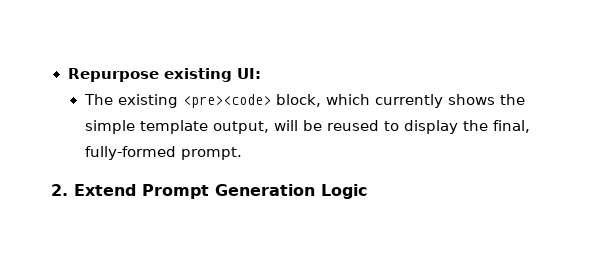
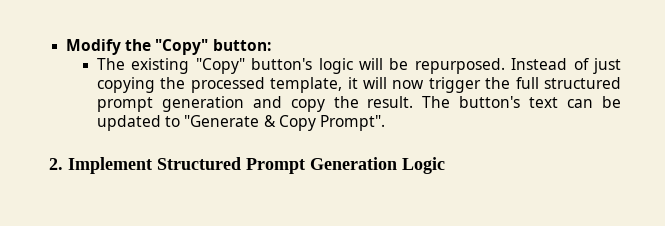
[67,68,261,82] [83,94,525,108] [84,120,530,134] [84,146,242,160] Repurpose existing UI: // The existing <pre><code> block, which currently shows the simple template output, will be reused to display the final, fully-formed prompt. -> [66,39,271,55] [96,58,621,74] [96,77,622,93] [96,96,622,112] [96,115,385,131] Modify the "Copy" button: // The existing "Copy" button's logic will be repurposed. Instead of just copying the processed template, it will now trigger the full structured prompt generation and copy the result. The button's text can be updated to "Generate & Copy Prompt".
[74,184,136,196] Extend -> [68,157,241,174] Implement Structured

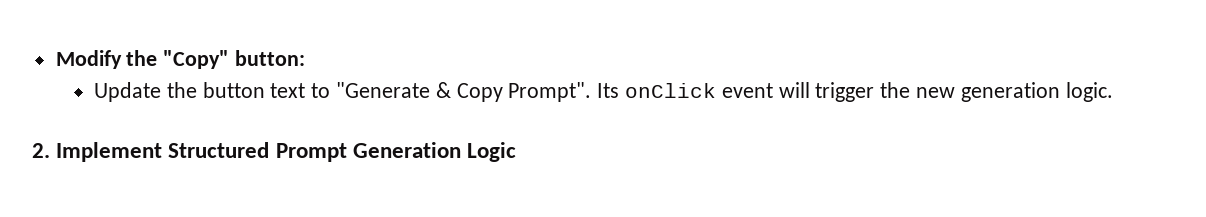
[96,58,621,74] [96,77,622,93] [96,96,622,112] [96,115,161,131] The existing "Copy" button's logic will be repurposed. Instead of just copying the processed template, it will now trigger the full structured prompt generation and copy the result. The button's text can be updated -> [93,82,306,102] Update the button text
(385, 123) none -> [597,82,1113,102] Its onClick event will trigger the new generation logic.

